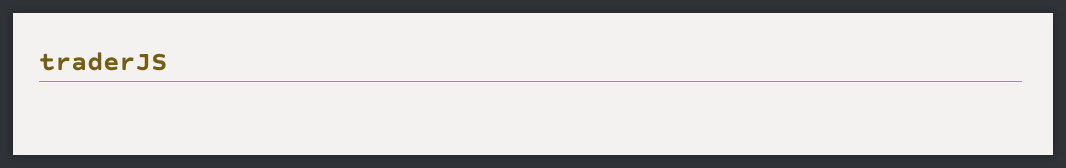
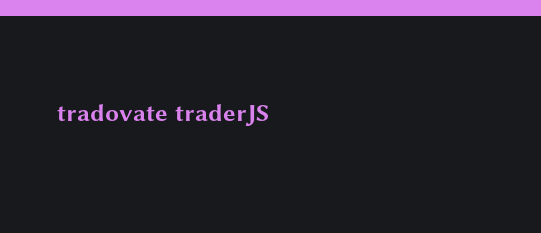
(39, 61) none -> [57,104,168,121] tradovate

